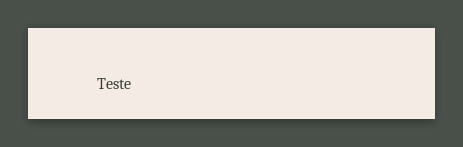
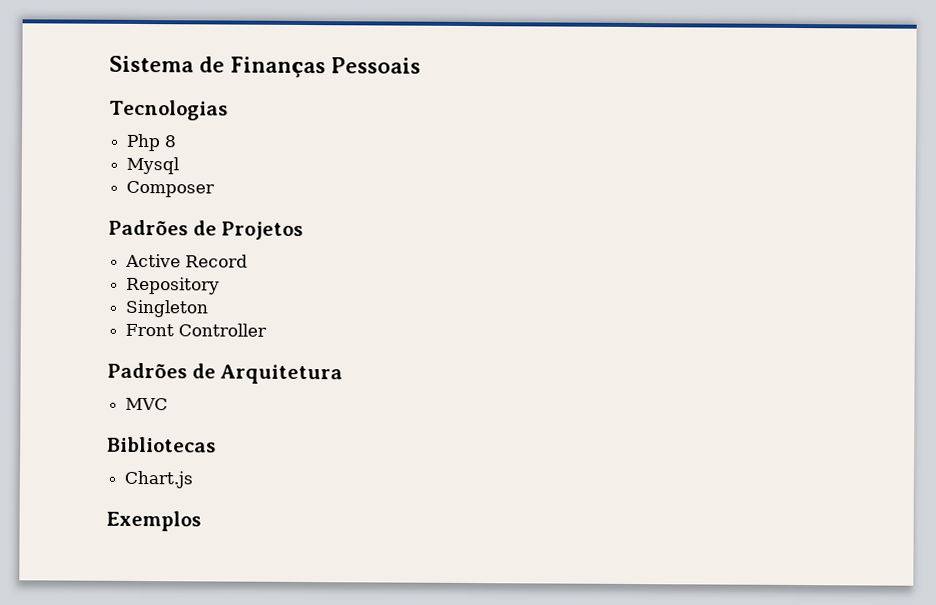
[97,78,131,89] Teste -> [109,55,421,79] [109,99,228,121] [126,133,178,152] [126,156,180,175] [126,180,216,198] [108,219,304,240] [125,253,249,268] [126,276,221,295] [125,299,210,318] [125,323,268,337] [107,362,344,385] [125,397,169,411] [107,436,216,453] [124,470,194,489] [106,510,201,532] Sistema de Finanças Pessoais // Tecnologias // Php 8 // Mysql // Composer // Padrões de Projetos // Active Record // Repository // Singleton // Front Controller // Padrões de Arquitetura // MVC // Bibliotecas // Chart.js // Exemplos

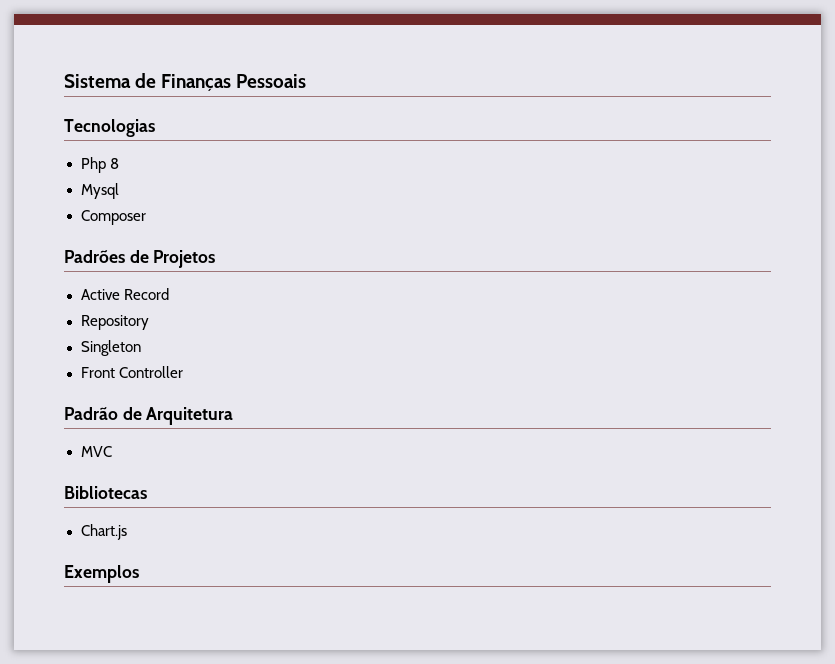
[107,362,187,379] Padrões -> [64,407,118,420] Padrão

